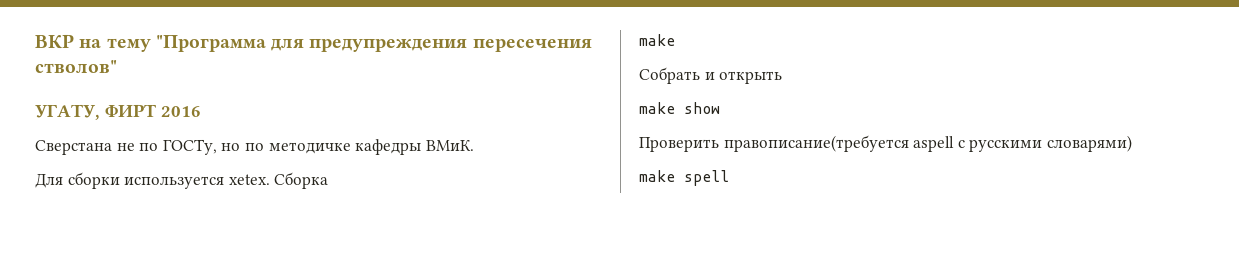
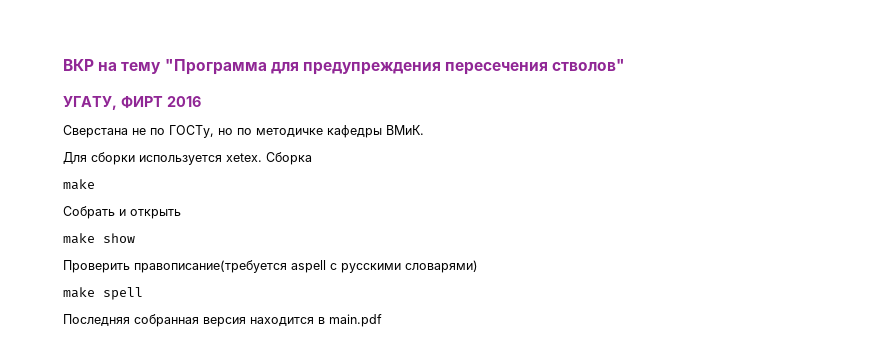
(729, 178) none -> [63,314,382,327] // Последняя собранная версия находится в main.pdf

